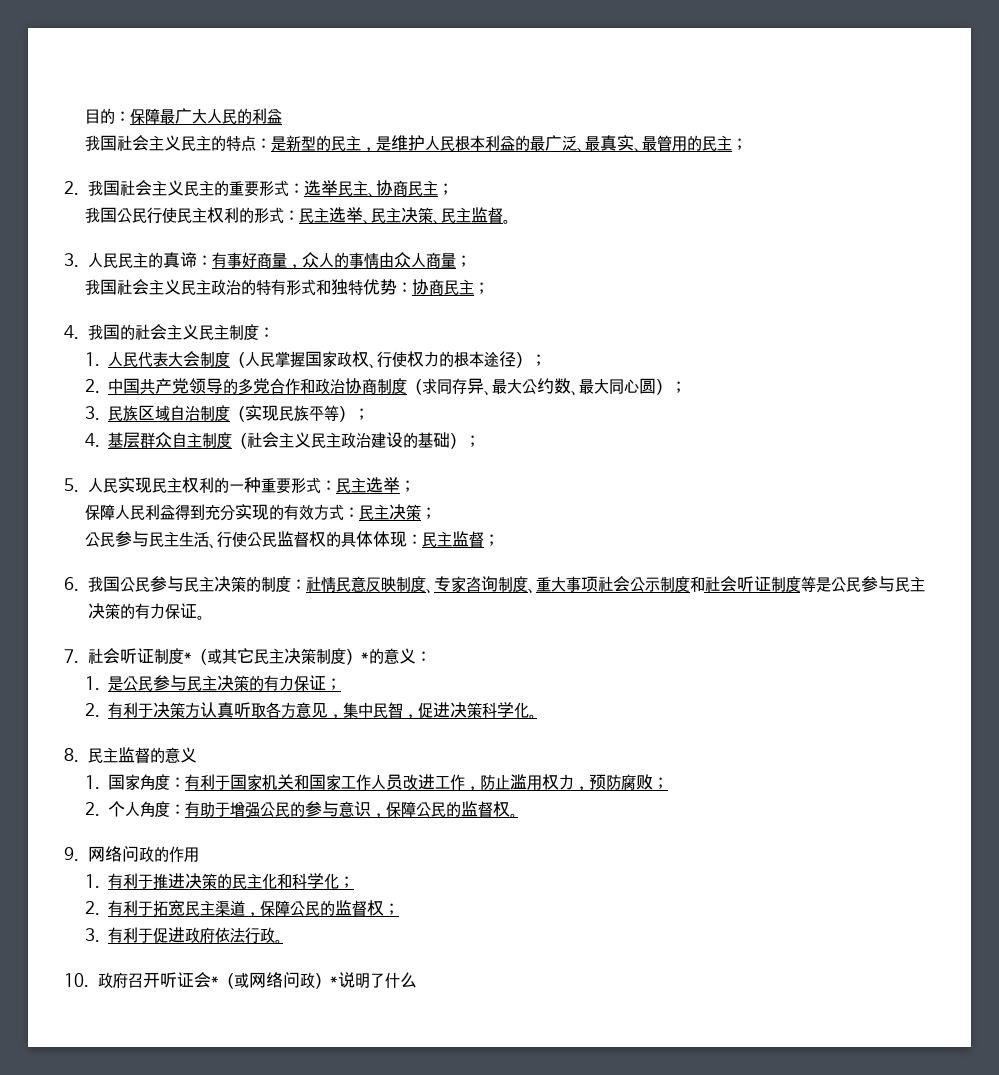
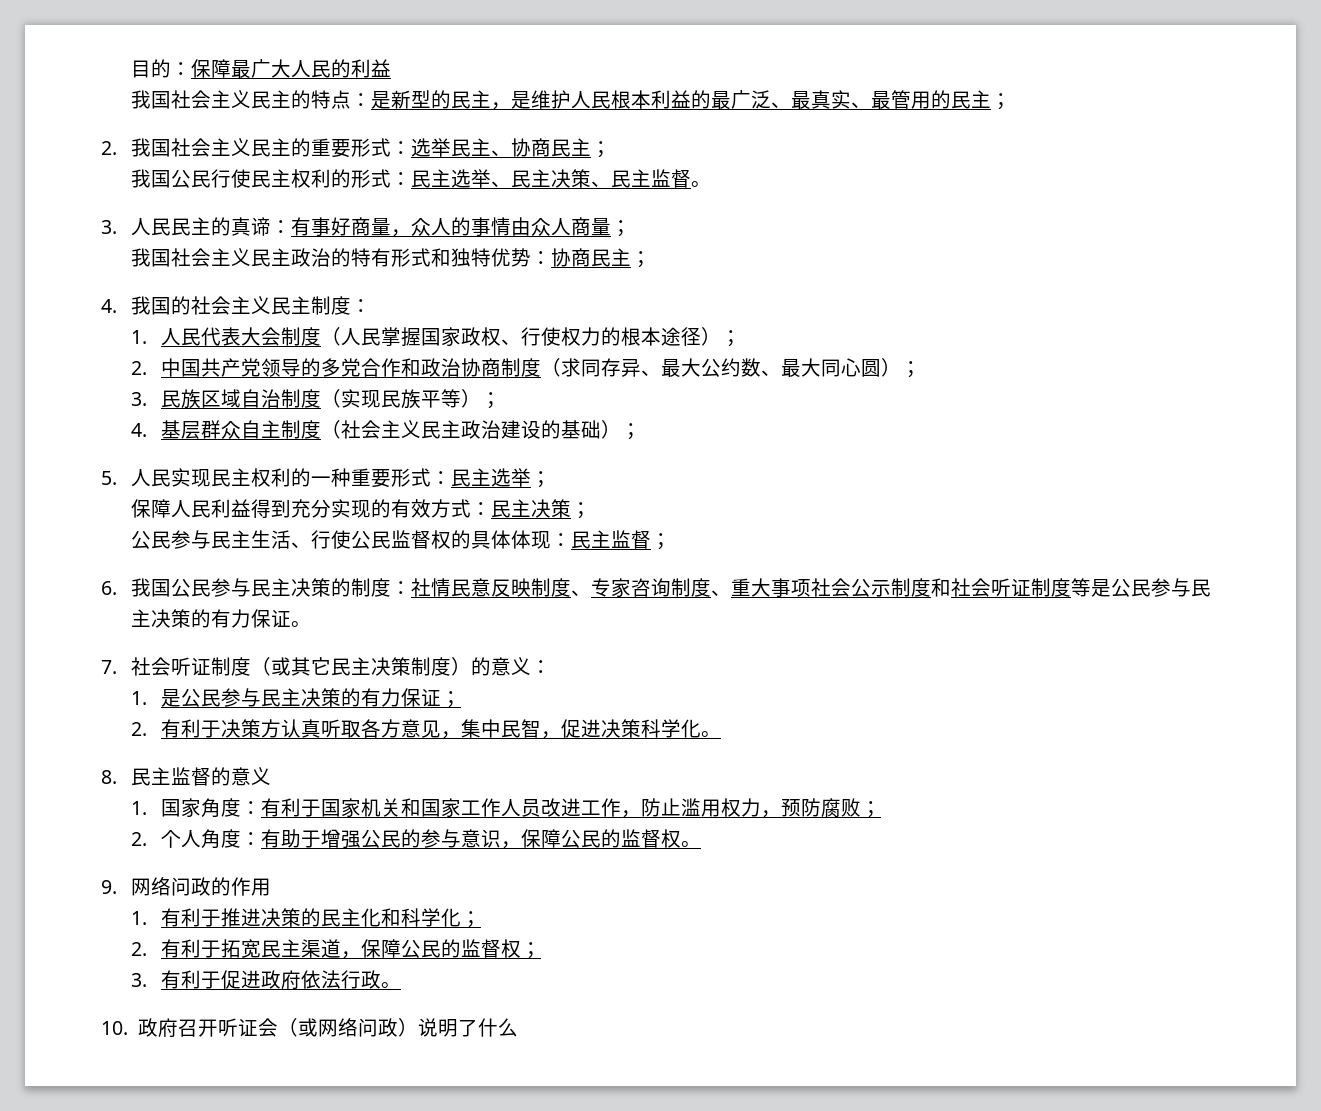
[183,652,192,662] * -> (252, 666) none
[360,652,369,662] * -> (472, 666) none
[210,976,219,986] * -> (278, 1027) none
[329,976,338,986] * -> (418, 1027) none

